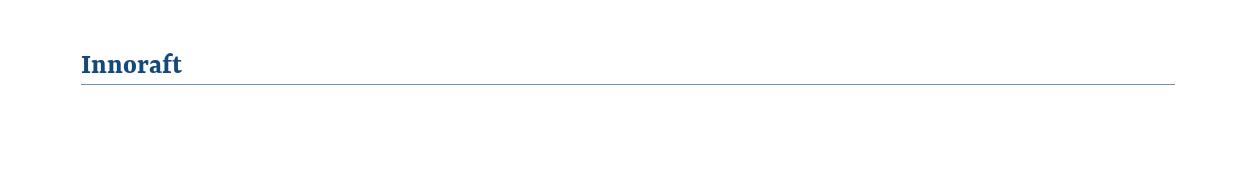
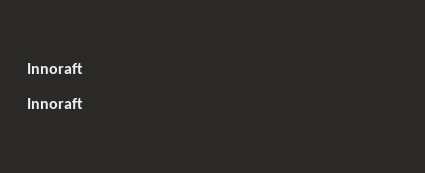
[81,53,182,73] Innoraft -> [27,63,83,74] [27,98,83,109] Innoraft // Innoraft

